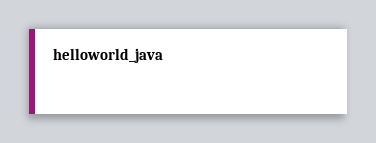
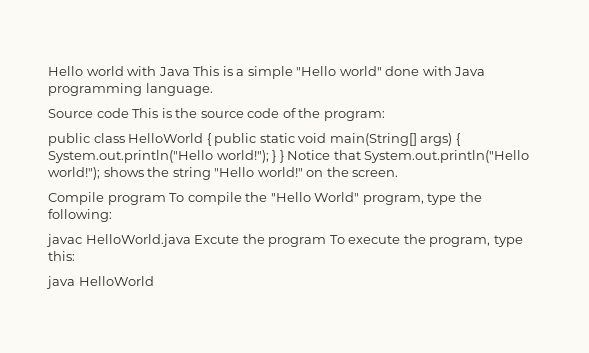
[53,48,163,63] helloworld_java -> [48,66,486,79] [48,83,213,96] [48,108,385,121] [48,133,461,146] [48,150,530,163] [48,167,399,180] [48,192,482,205] [48,209,112,222] [46,234,523,247] [48,251,75,261] [46,276,154,289] Hello world with Java This is a simple "Hello world" done with Java programming language. // Source code This is the source code of the program: // public class HelloWorld { public static void main(String[] args) { System.out.println("Hello world!"); } } Notice that System.out.println("Hello world!"); shows the string "Hello world!" on the screen. // Compile program To compile the "Hello World" program, type the following: // javac HelloWorld.java Excute the program To execute the program, type this: // java HelloWorld

